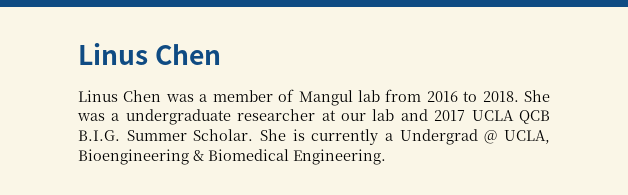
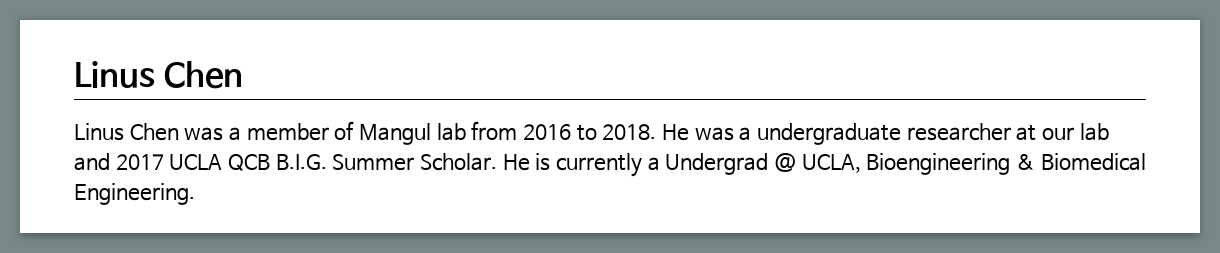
[524,90,551,102] She -> [661,124,689,141] He
[260,129,286,141] She -> [502,154,530,171] He

